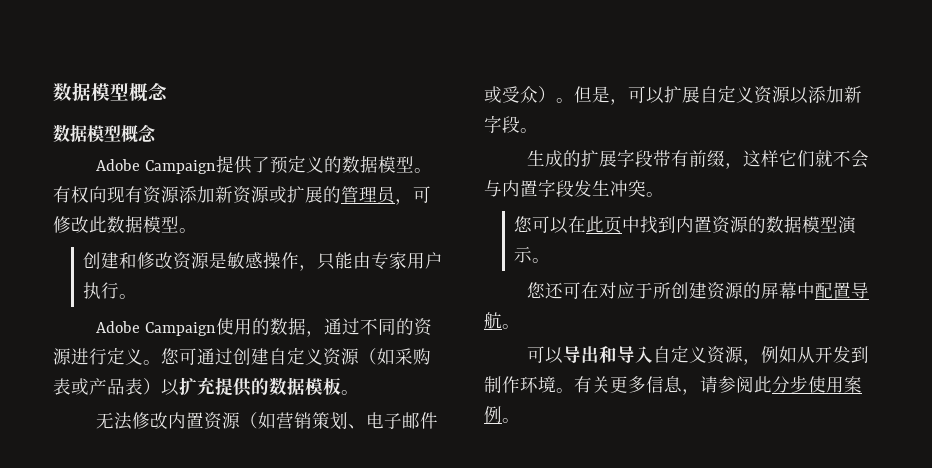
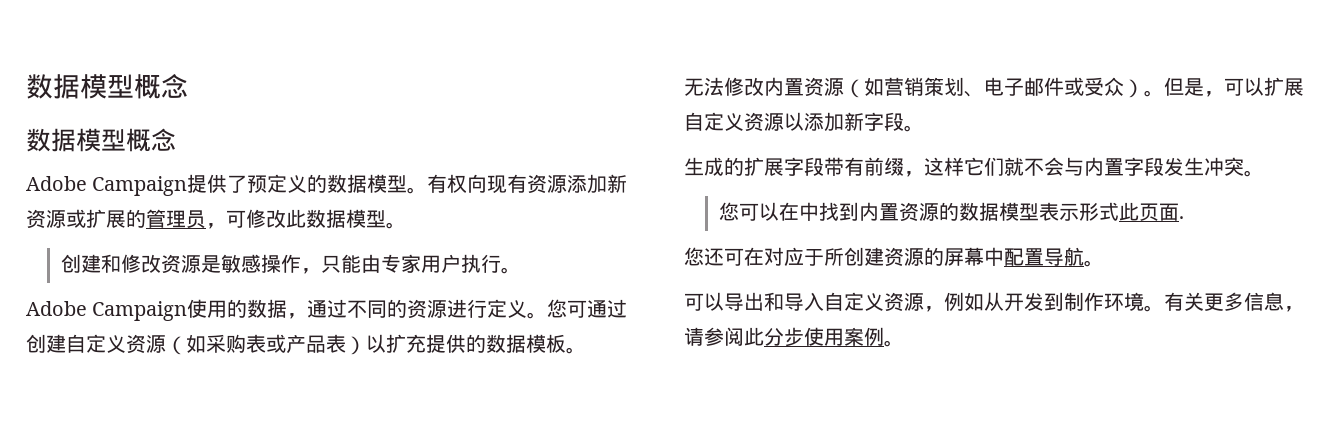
[586,216,623,234] 此页 -> (799, 211) none
[838,216,858,234] [514,246,551,263] 演示。 -> [1038,202,1184,221] 表示形式此页面.

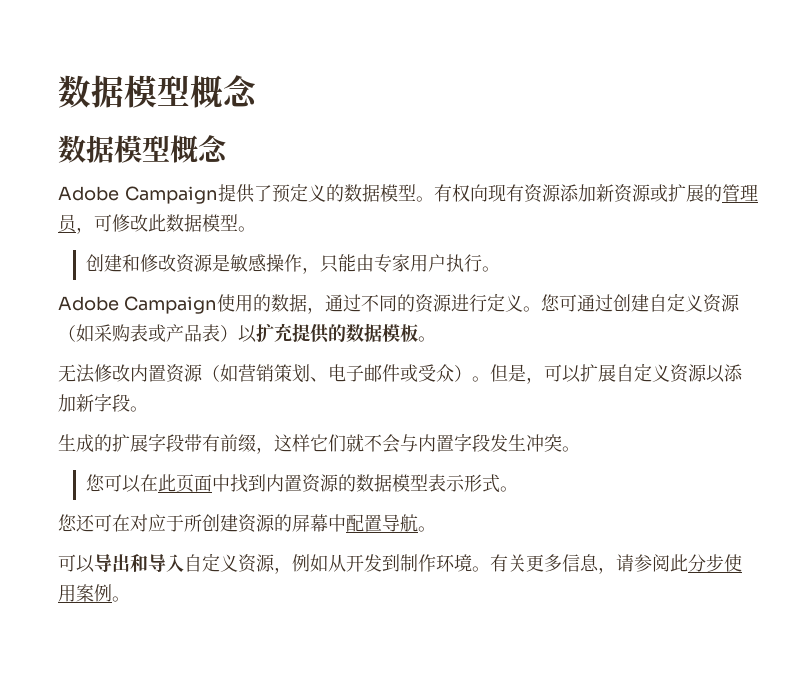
(799, 211) none -> [157,474,212,493] 此页面
[1118,202,1184,221] 此页面. -> [499,486,518,492] 。

